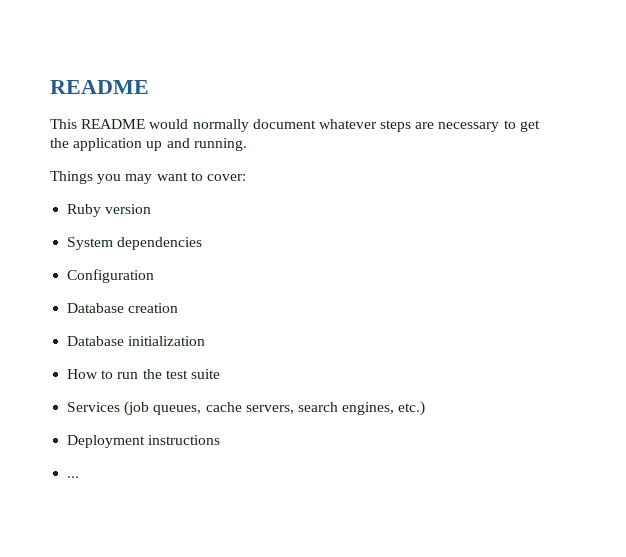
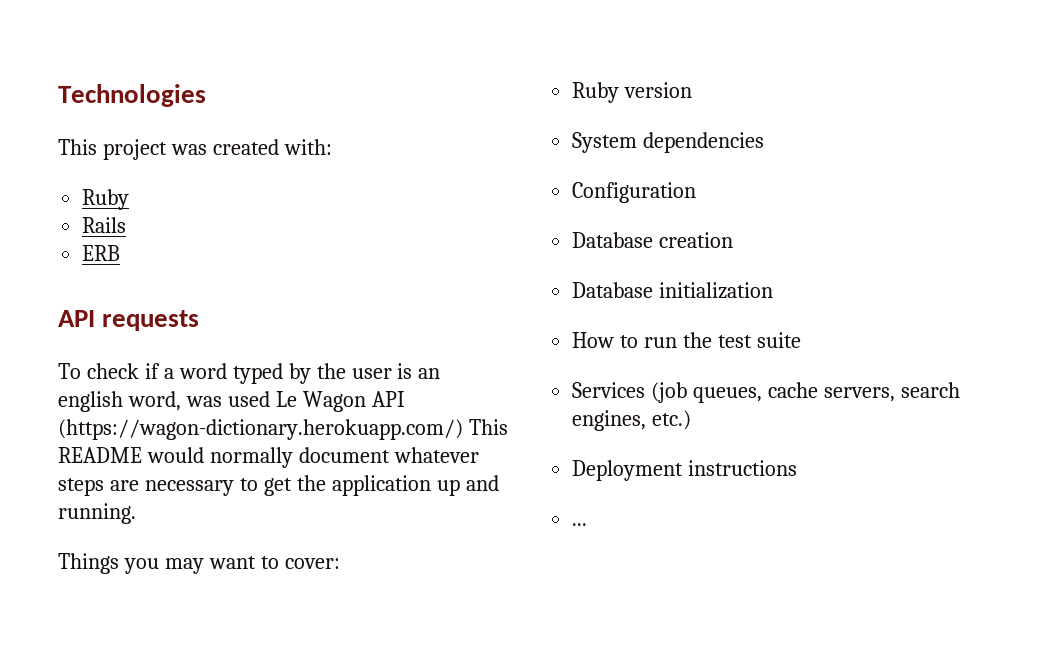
[50,80,149,94] [50,119,77,129] README // This -> [58,84,206,107] [58,139,332,160] [82,189,130,210] [82,217,127,233] [82,245,121,261] [58,310,200,331] [58,363,441,384] [58,391,405,412] [58,419,508,440] Technologies // This project was created with: // Ruby // Rails // ERB // API requests // To check if a word typed by the user is an english word, was used Le Wagon API (https://wagon-dictionary.herokuapp.com/) This

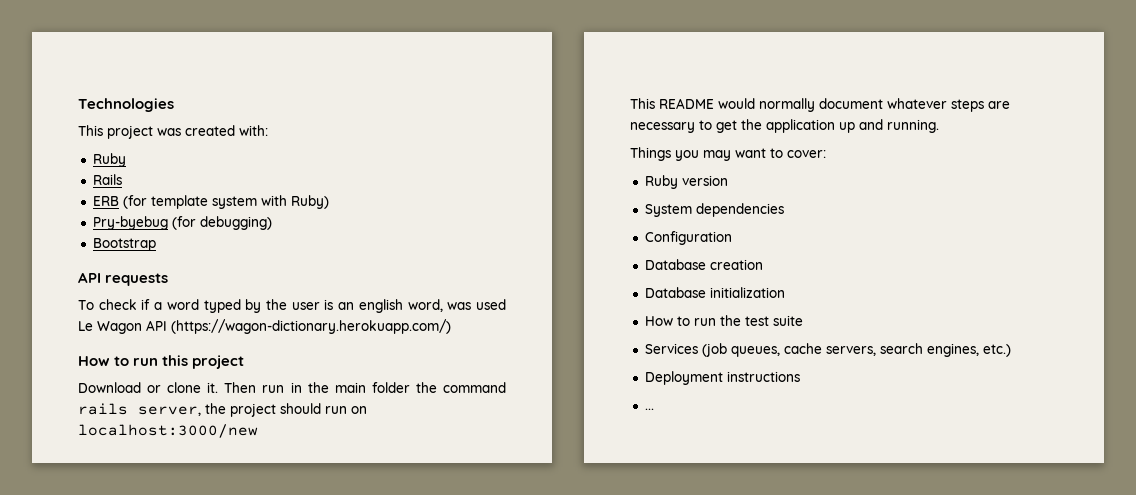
(121, 253) none -> [122,195,329,209] [92,216,272,230] [92,238,156,251] (for template system with Ruby) // Pry-byebug (for debugging) // Bootstrap
(463, 429) none -> [78,355,245,369] [78,382,506,393] [78,403,367,417] [78,424,258,438] // How to run this project // Download or clone it. Then run in the main folder the command rails server, the project should run on localhost:3000/new //

